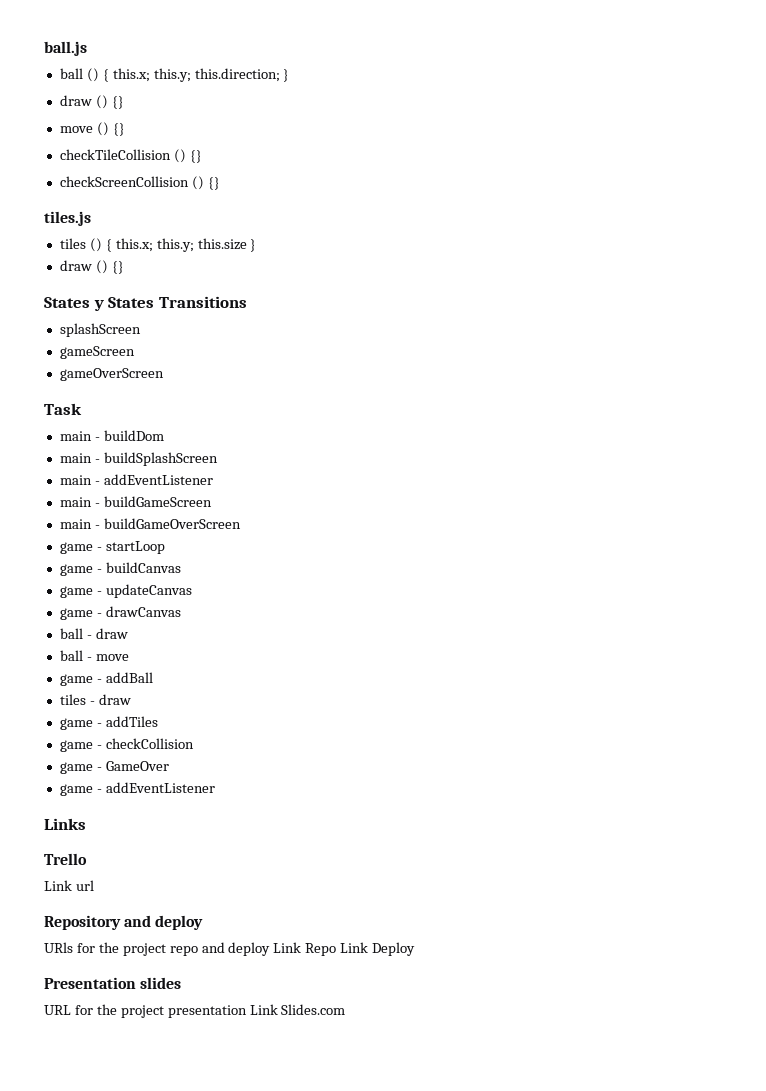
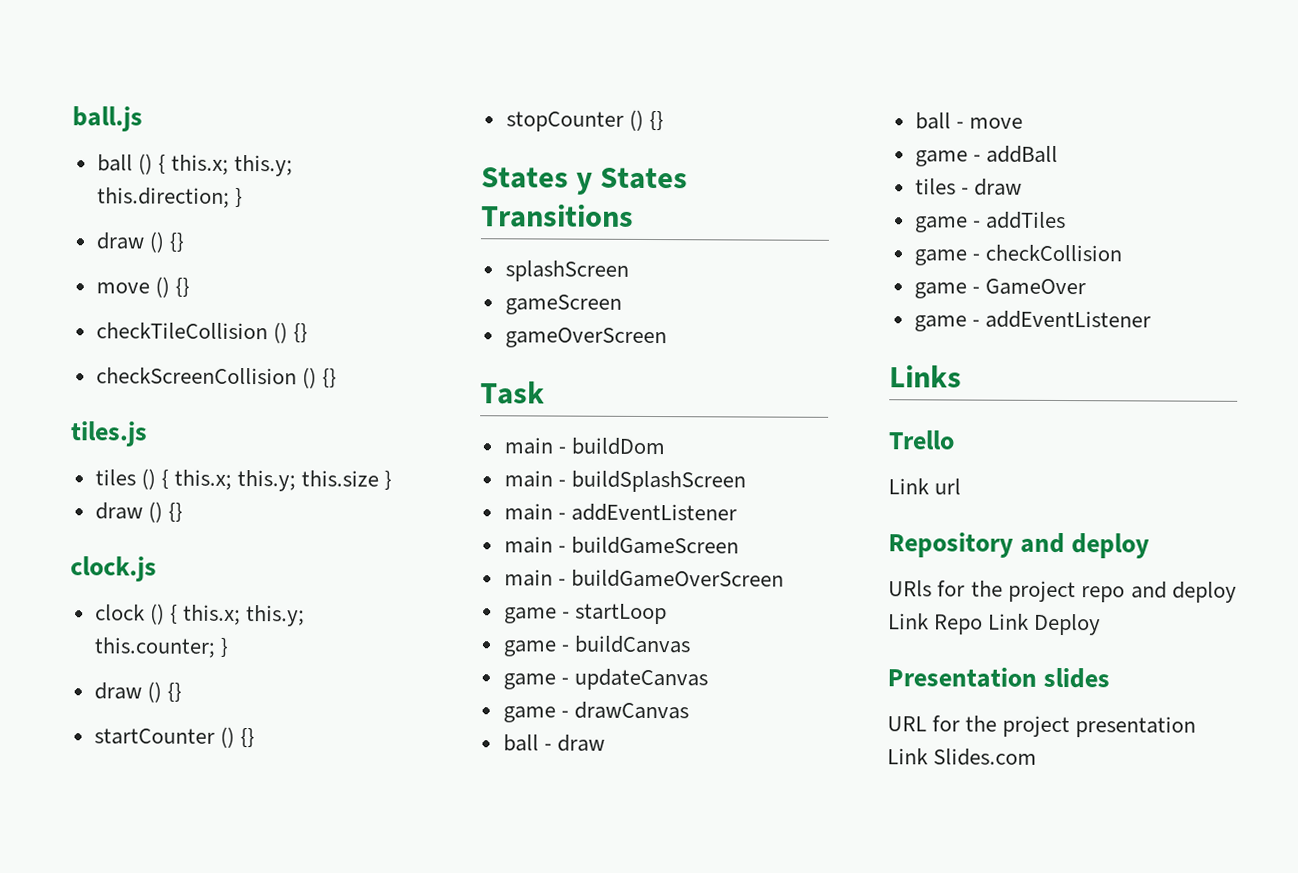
(124, 267) none -> [70,556,157,582] [94,603,306,627] [93,637,229,658] [93,681,182,703] [93,726,255,749] [505,109,664,132] // clock.js // clock () { this.x; this.y; this.counter; } // draw () {} // startCounter () {} // stopCounter () {}

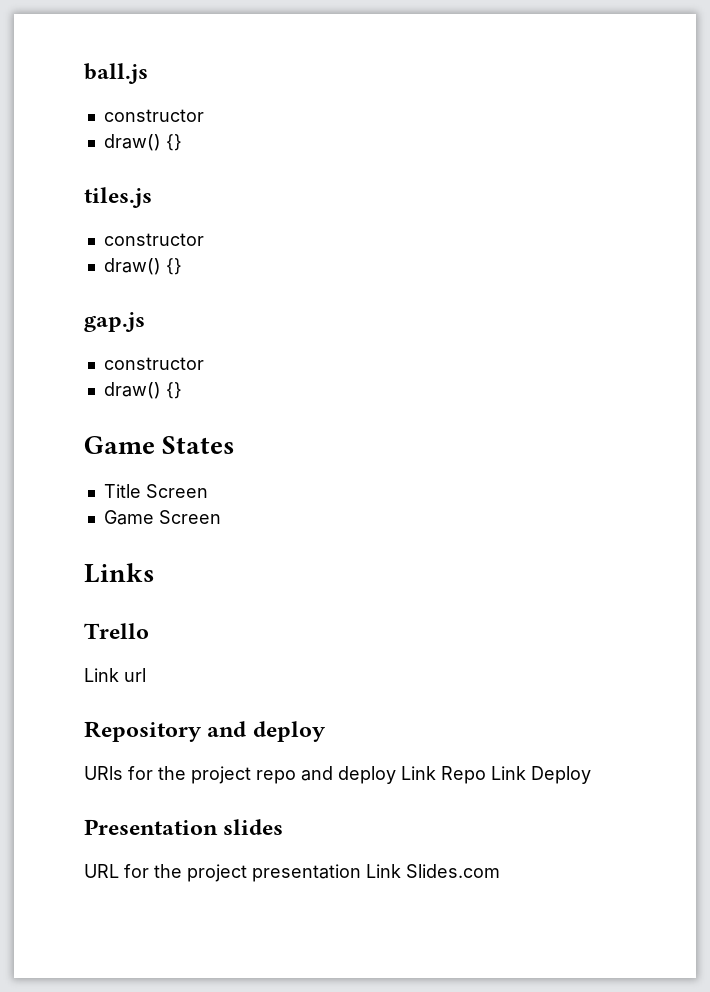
[96,153,294,177] [96,187,243,209] [95,231,184,253] [95,276,190,298] [95,322,308,344] [95,367,337,389] [70,421,148,447] [94,468,393,492] [94,501,183,523] [70,556,157,582] [94,603,306,627] [93,637,229,658] [93,681,182,703] [93,726,255,749] [505,109,664,132] [481,167,689,195] [481,204,634,228] [504,260,629,282] [504,294,622,315] [504,327,667,349] [480,381,545,405] [503,437,665,456] [503,470,746,493] [503,503,737,522] [503,536,739,555] [503,569,784,588] [503,603,667,625] [502,635,691,657] [502,668,708,691] [502,701,689,723] [502,734,605,752] [914,112,1023,130] [914,145,1058,167] [914,178,1022,196] [914,211,1066,233] [913,244,1122,266] [913,278,1086,299] [913,310,1151,332] ball () { this.x; this.y; this.direction; } // draw () {} // move () {} // checkTileCollision () {} // checkScreenCollision () {} // tiles.js // tiles () { this.x; this.y; this.size } // draw () {} // clock.js // clock () { this.x; this.y; this.counter; } // draw () {} // startCounter () {} // stopCounter () {} // States y States Transitions // splashScreen // gameScreen // gameOverScreen // Task // main - buildDom // main - buildSplashScreen // main - addEventListener // main - buildGameScreen // main - buildGameOverScreen // game - startLoop // game - buildCanvas // game - updateCanvas // game - drawCanvas // ball - draw // ball - move // game - addBall // tiles - draw // game - addTiles // game - checkCollision // game - GameOver // game - addEventListener -> [103,109,204,122] [103,134,182,151] [84,187,152,208] [103,233,204,246] [103,258,182,275] [84,312,145,332] [103,357,204,370] [103,382,182,399] [84,436,236,454] [103,484,208,498] [103,510,221,525] constructor // draw() {} // tiles.js // constructor // draw() {} // gap.js // constructor // draw() {} // Game States // Title Screen // Game Screen

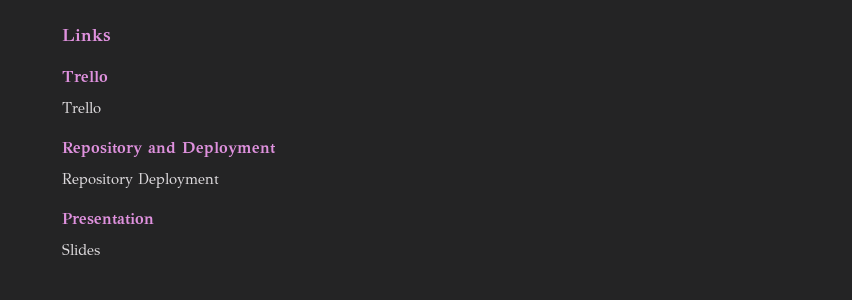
[84,63,148,84] [103,109,204,122] [103,134,182,151] [84,187,152,208] [103,233,204,246] [103,258,182,275] [84,312,145,332] [103,357,204,370] [103,382,182,399] [84,436,236,454] [103,484,208,498] [103,510,221,525] ball.js // constructor // draw() {} // tiles.js // constructor // draw() {} // gap.js // constructor // draw() {} // Game States // Title Screen // Game Screen // -> (62, 35) none
[84,668,146,682] Link url -> [62,102,101,114] Trello
[252,721,326,742] [84,766,591,784] [84,819,284,835] [84,864,500,882] deploy // URls for the project repo and deploy Link Repo Link Deploy // Presentation slides // URL for the project presentation Link Slides.com -> [182,142,276,157] [62,173,219,188] [62,213,154,225] [62,243,100,255] Deployment // Repository Deployment // Presentation // Slides

